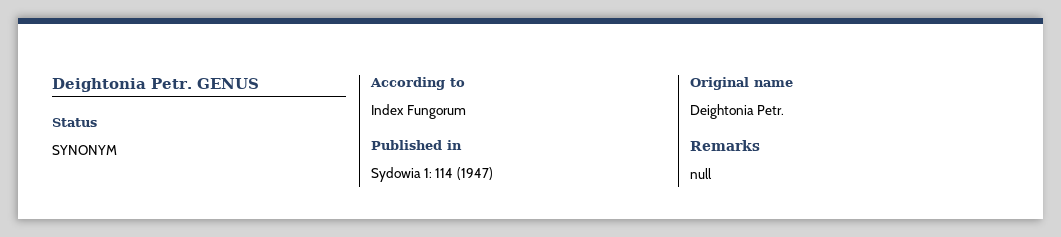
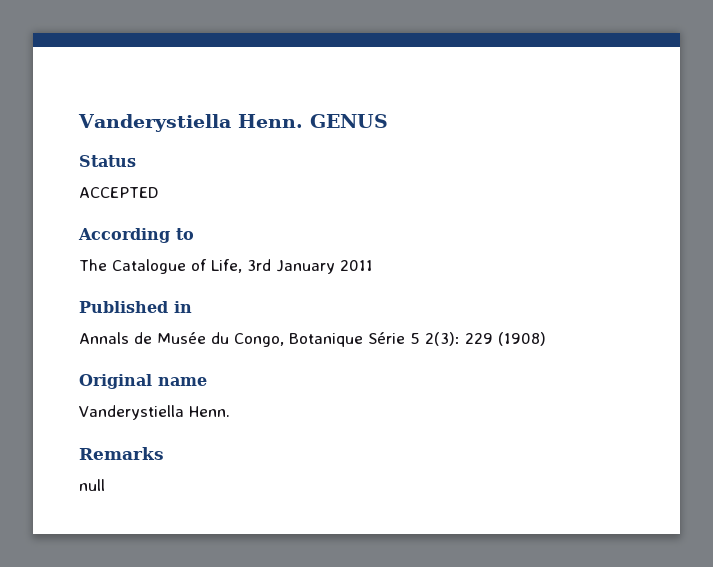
[52,78,192,92] Deightonia Petr. -> [78,114,303,132] Vanderystiella Henn.
[52,145,117,155] SYNONYM -> [79,187,159,198] ACCEPTED
[371,104,466,119] [371,140,462,150] [371,167,493,182] Index Fungorum // Published in // Sydowia 1: 114 (1947) -> [79,259,373,274] [79,301,192,313] [79,332,546,347] The Catalogue of Life, 3rd January 2011 // Published in // Annals de Musée du Congo, Botanique Série 5 2(3): 229 (1908)
[690,104,784,119] Deightonia Petr. -> [79,405,230,420] Vanderystiella Henn.

